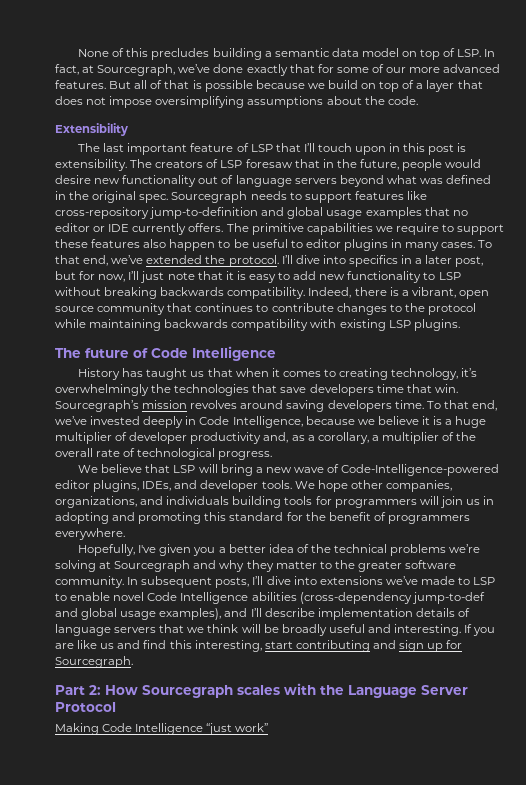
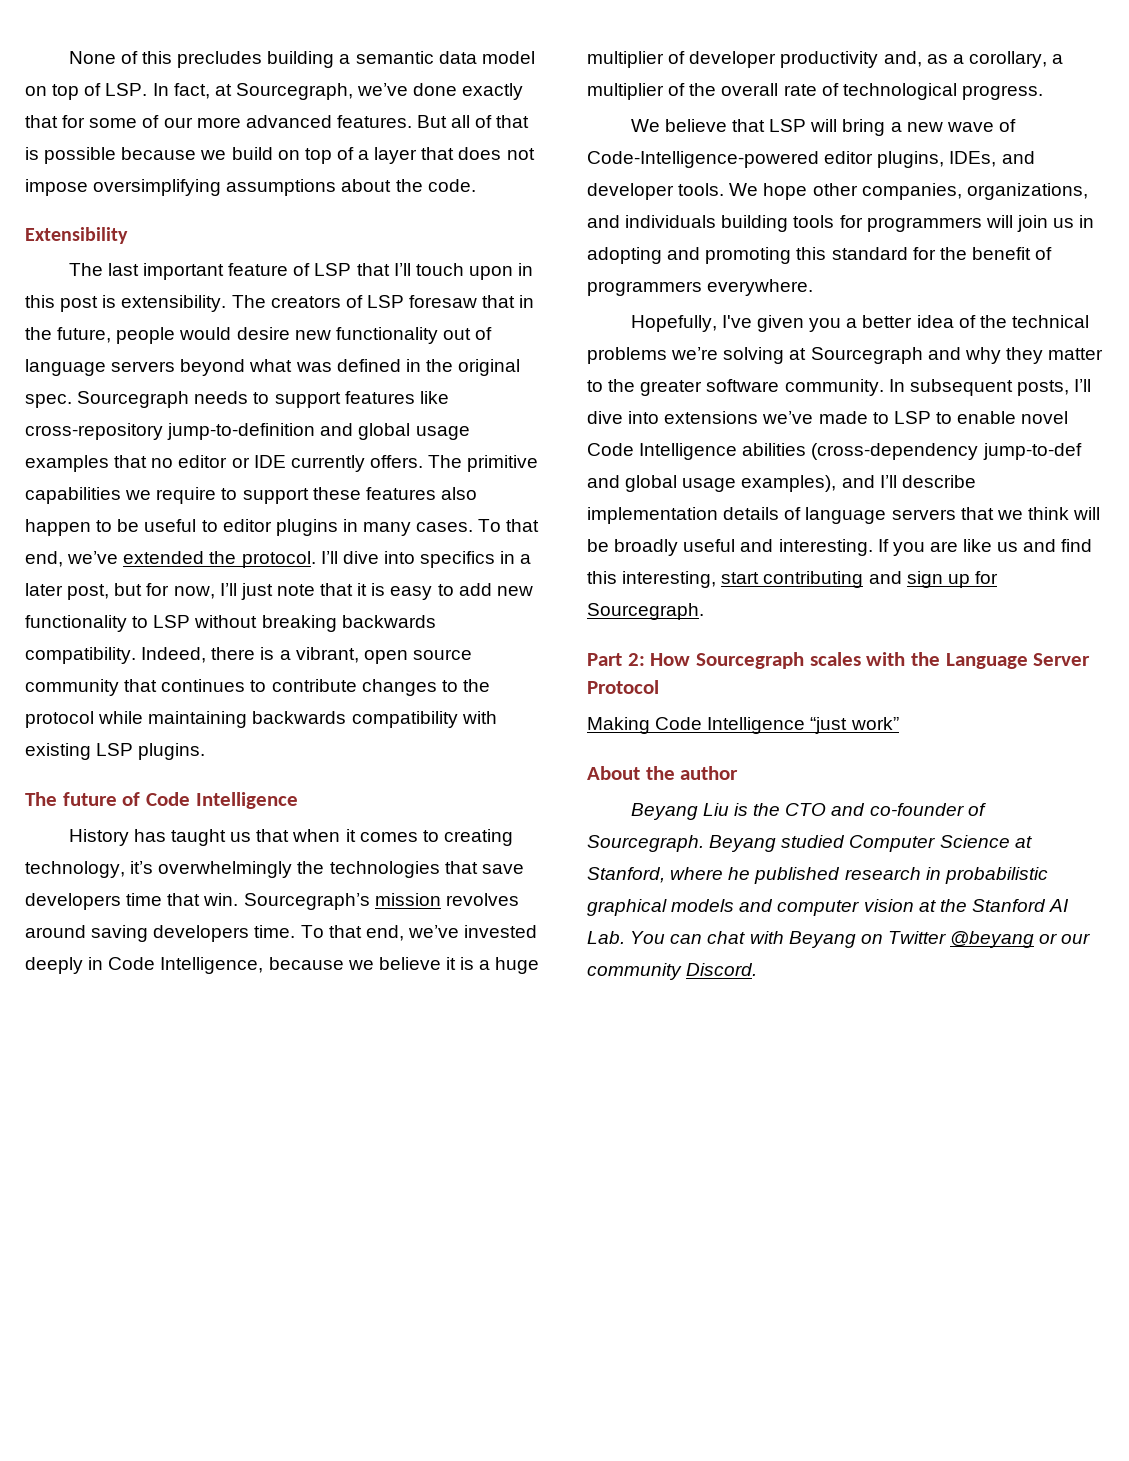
(269, 727) none -> [587,766,739,780] [630,803,986,820] [587,835,1032,852] [587,867,1048,884] [587,899,1070,916] [587,931,1091,948] [587,963,758,980] // About the author // Beyang Liu is the CTO and co-founder of Sourcegraph. Beyang studied Computer Science at Stanford, where he published research in probabilistic graphical models and computer vision at the Stanford AI Lab. You can chat with Beyang on Twitter @beyang or our community Discord.

